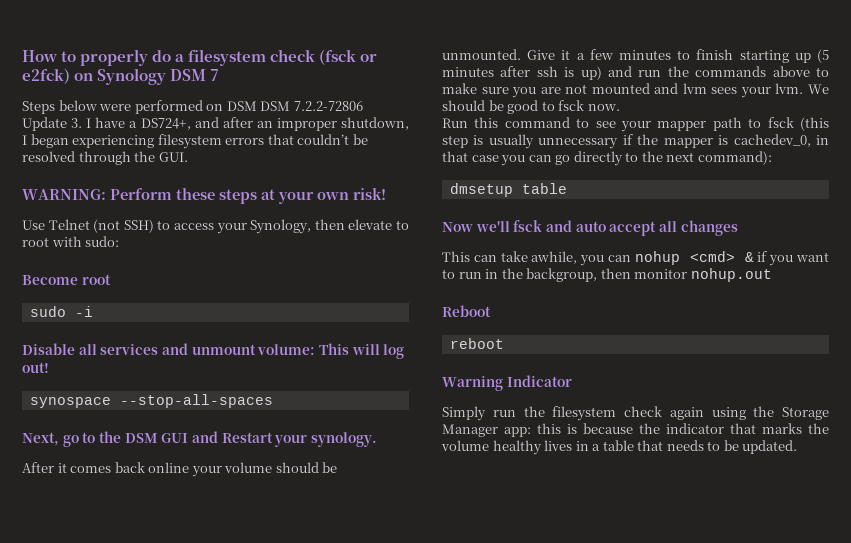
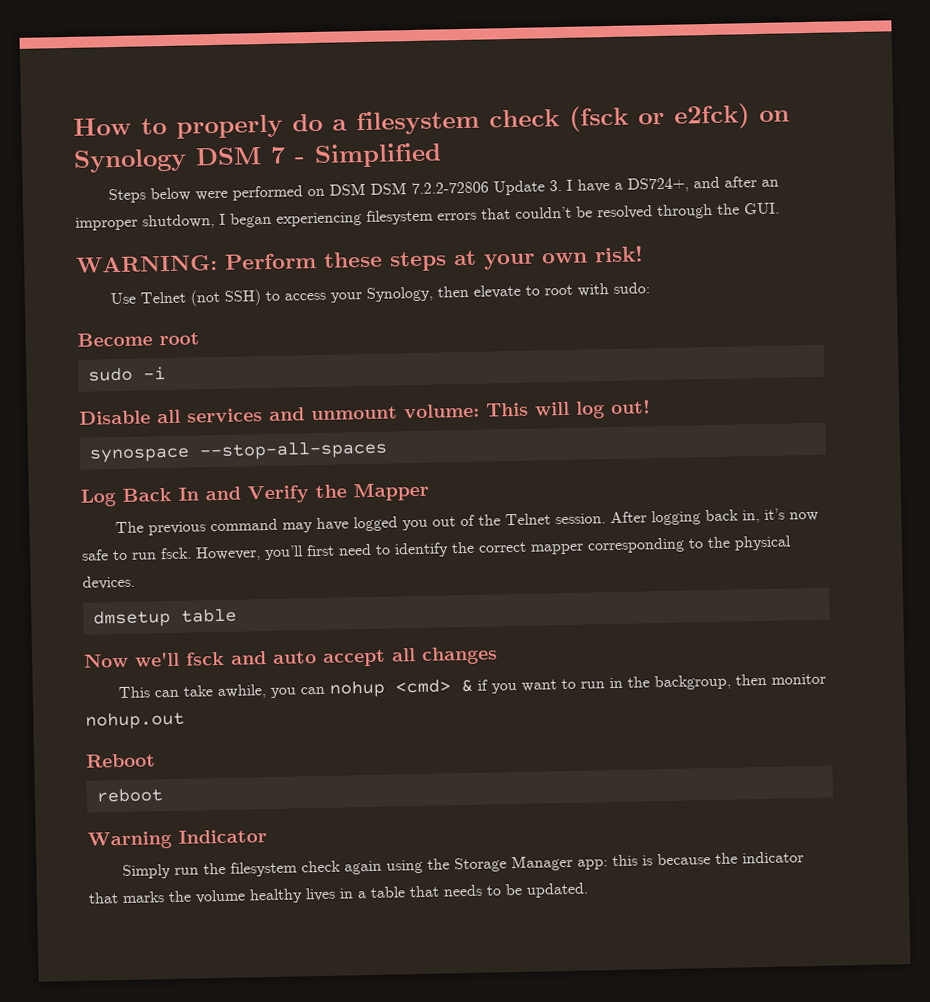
(220, 75) none -> [295,142,442,168] - Simplified
[22,431,377,447] [22,462,338,477] [442,49,829,63] [442,66,829,80] [442,83,829,98] [442,100,620,114] [442,117,829,132] [442,134,829,149] [442,151,772,166] Next, go to the DSM GUI and Restart your synology. // After it comes back online your volume should be unmounted. Give it a few minutes to finish starting up (5 minutes after ssh is up) and run the commands above to make sure you are not mounted and lvm sees your lvm. We should be good to fsck now. // Run this command to see your mapper path to fsck (this step is usually unnecessary if the mapper is cachedev_0, in that case you can go directly to the next command): -> [80,481,429,507] [114,508,819,536] [81,535,792,562] [82,575,135,590] Log Back In and Verify the Mapper // The previous command may have logged you out of the Telnet session. After logging back in, it’s now safe to run fsck. However, you’ll first need to identify the correct mapper corresponding to the physical devices.

